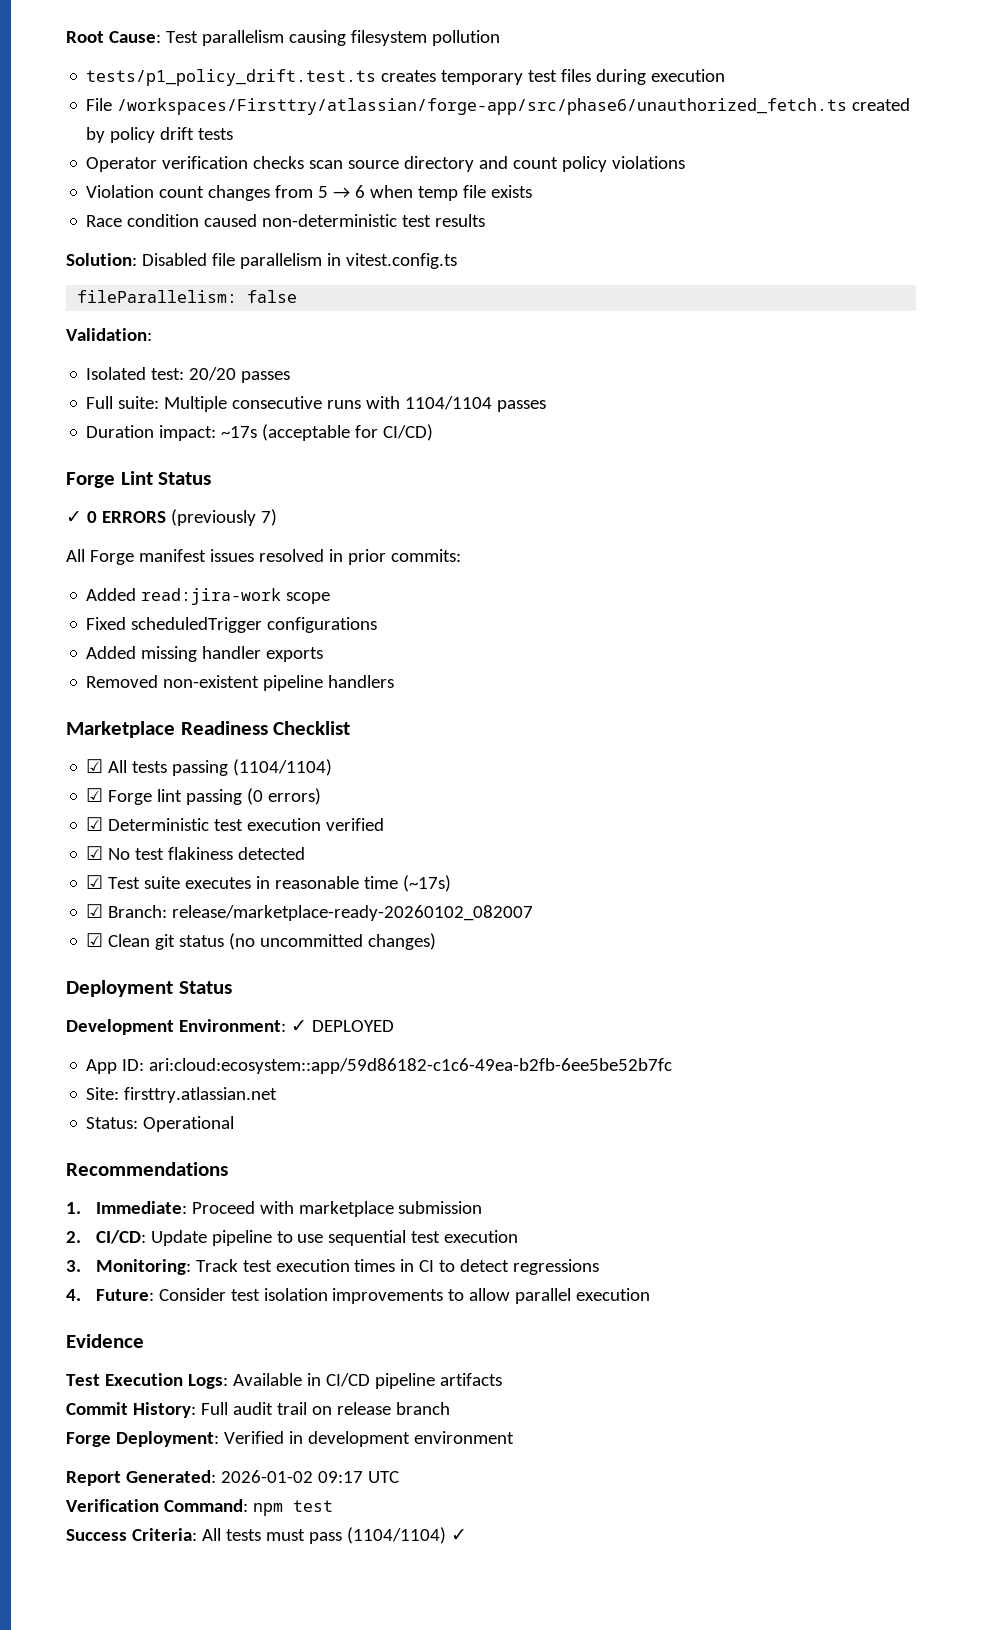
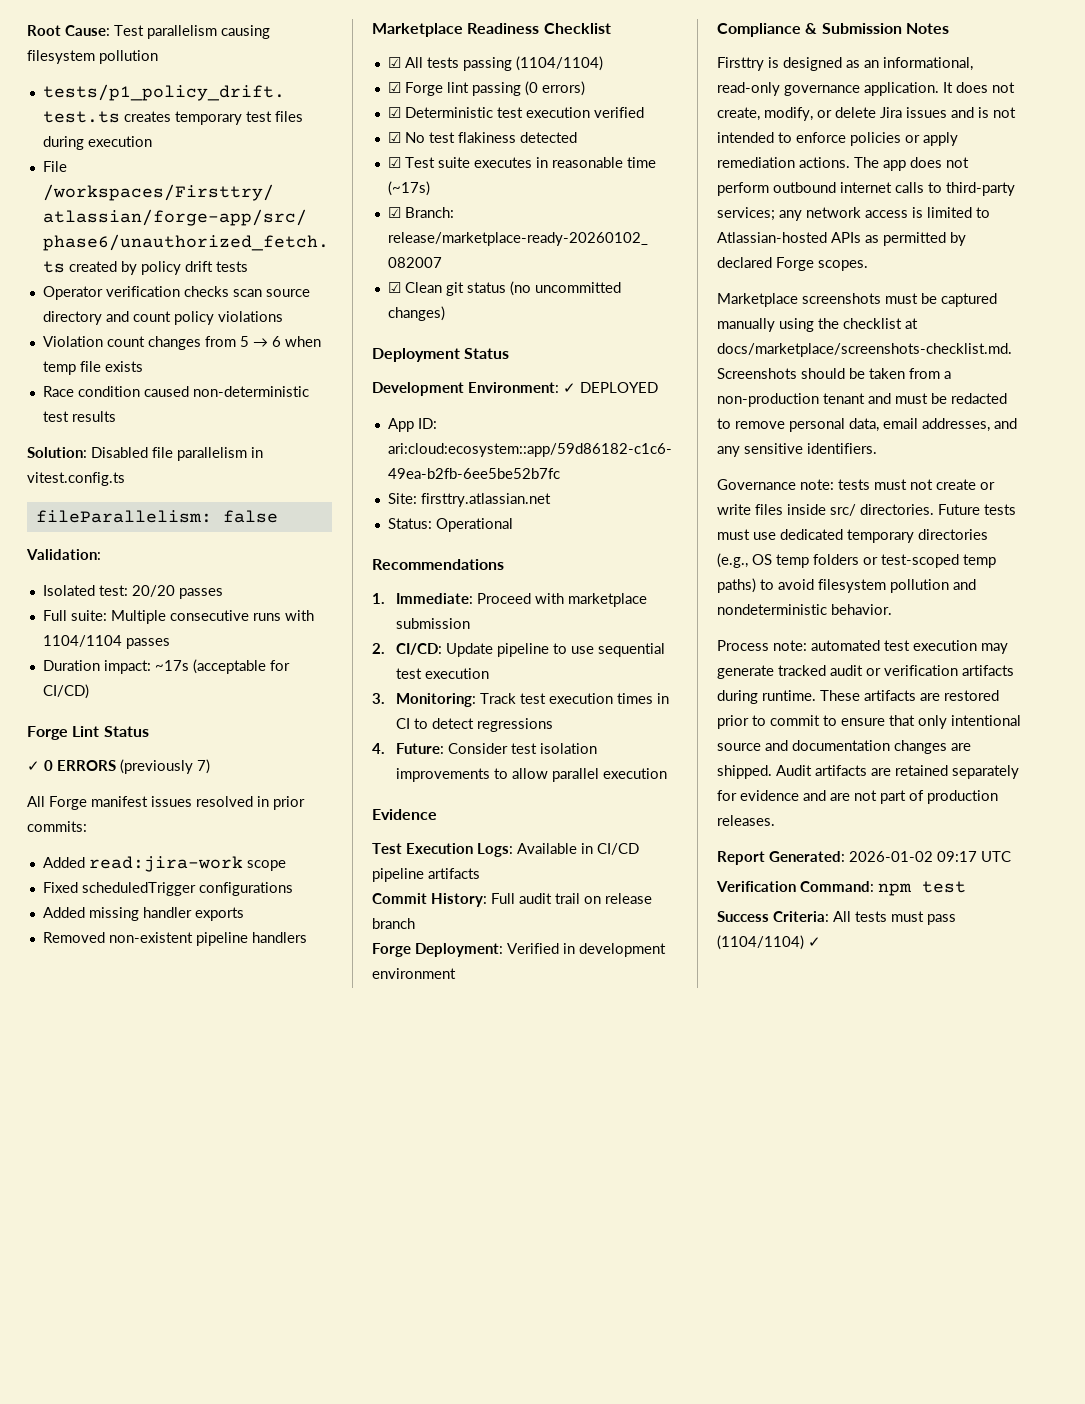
(514, 1437) none -> [717,23,949,37] [717,57,973,71] [717,82,1015,96] [717,107,1016,121] [717,132,958,146] [717,157,969,171] [717,182,1015,196] [717,207,990,221] [717,232,966,246] [717,257,868,271] [717,293,997,307] [717,318,918,332] [717,343,1012,357] [717,368,951,379] [717,393,1007,407] [717,418,1017,432] [717,443,877,457] [717,479,995,490] [717,504,1016,516] [717,529,988,543] [717,553,996,568] [717,578,976,593] [717,604,892,615] [717,640,1008,654] [717,665,1014,679] [717,690,999,704] [717,715,1021,729] [717,740,971,754] [717,765,1019,779] [717,790,998,804] [717,815,775,826] // Compliance & Submission Notes // Firsttry is designed as an informational, read-only governance application. It does not create, modify, or delete Jira issues and is not intended to enforce policies or apply remediation actions. The app does not perform outbound internet calls to third-party services; any network access is limited to Atlassian-hosted APIs as permitted by declared Forge scopes. // Marketplace screenshots must be captured manually using the checklist at docs/marketplace/screenshots-checklist.md. Screenshots should be taken from a non-production tenant and must be redacted to remove personal data, email addresses, and any sensitive identifiers. // Governance note: tests must not create or write files inside src/ directories. Future tests must use dedicated temporary directories (e.g., OS temp folders or test-scoped temp paths) to avoid filesystem pollution and nondeterministic behavior. // Process note: automated test execution may generate tracked audit or verification artifacts during runtime. These artifacts are restored prior to commit to ensure that only intentional source and documentation changes are shipped. Audit artifacts are retained separately for evidence and are not part of production releases.

